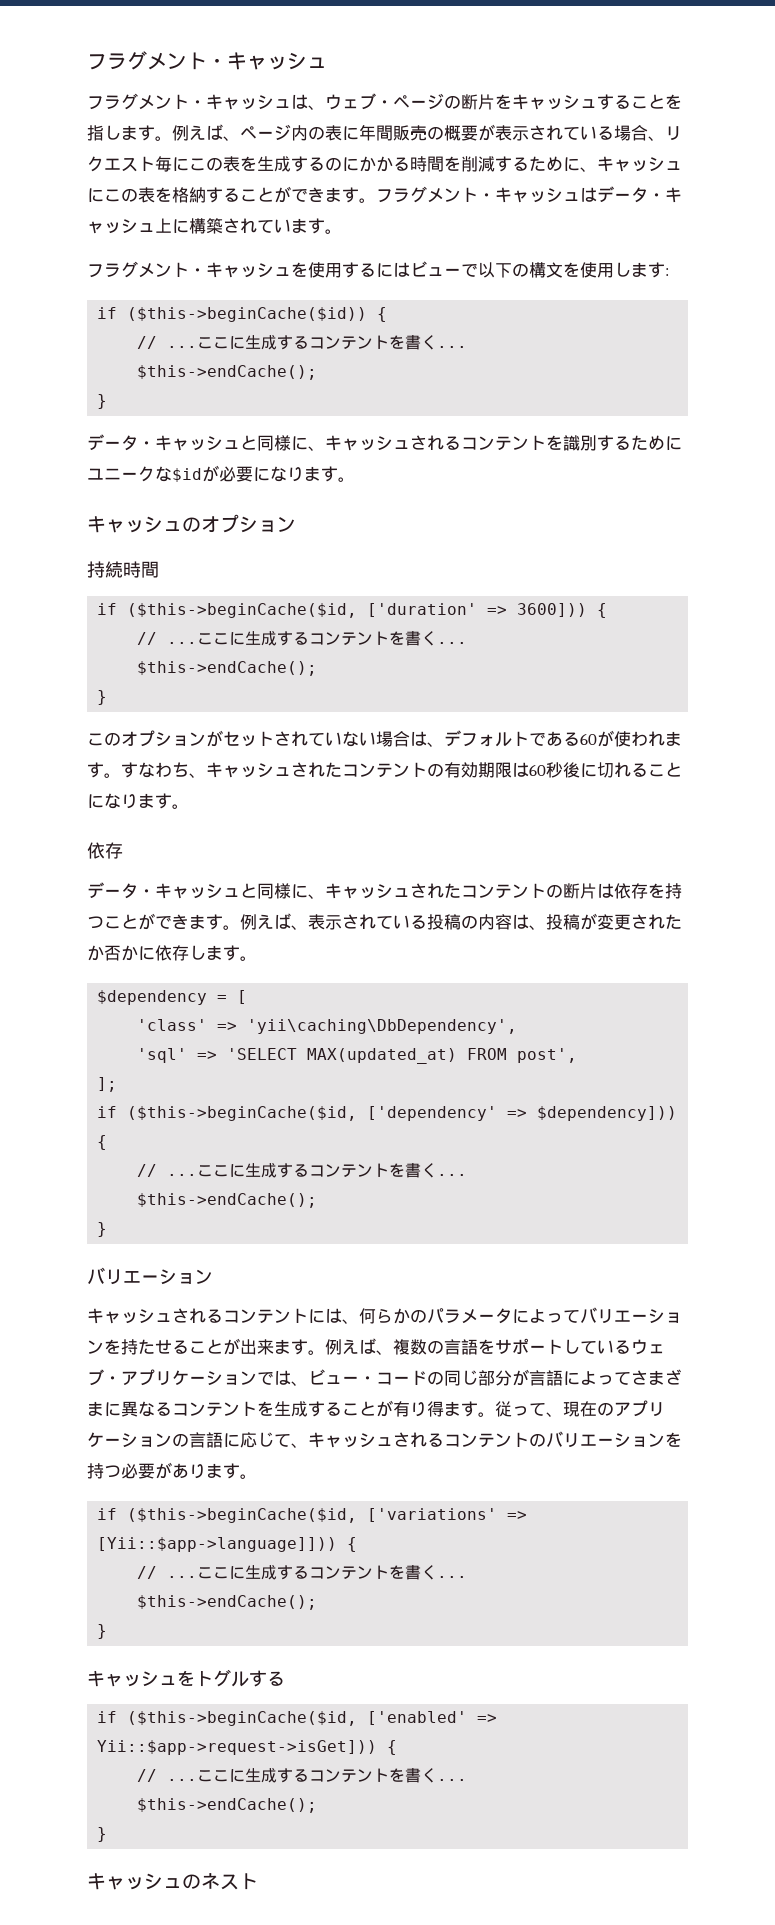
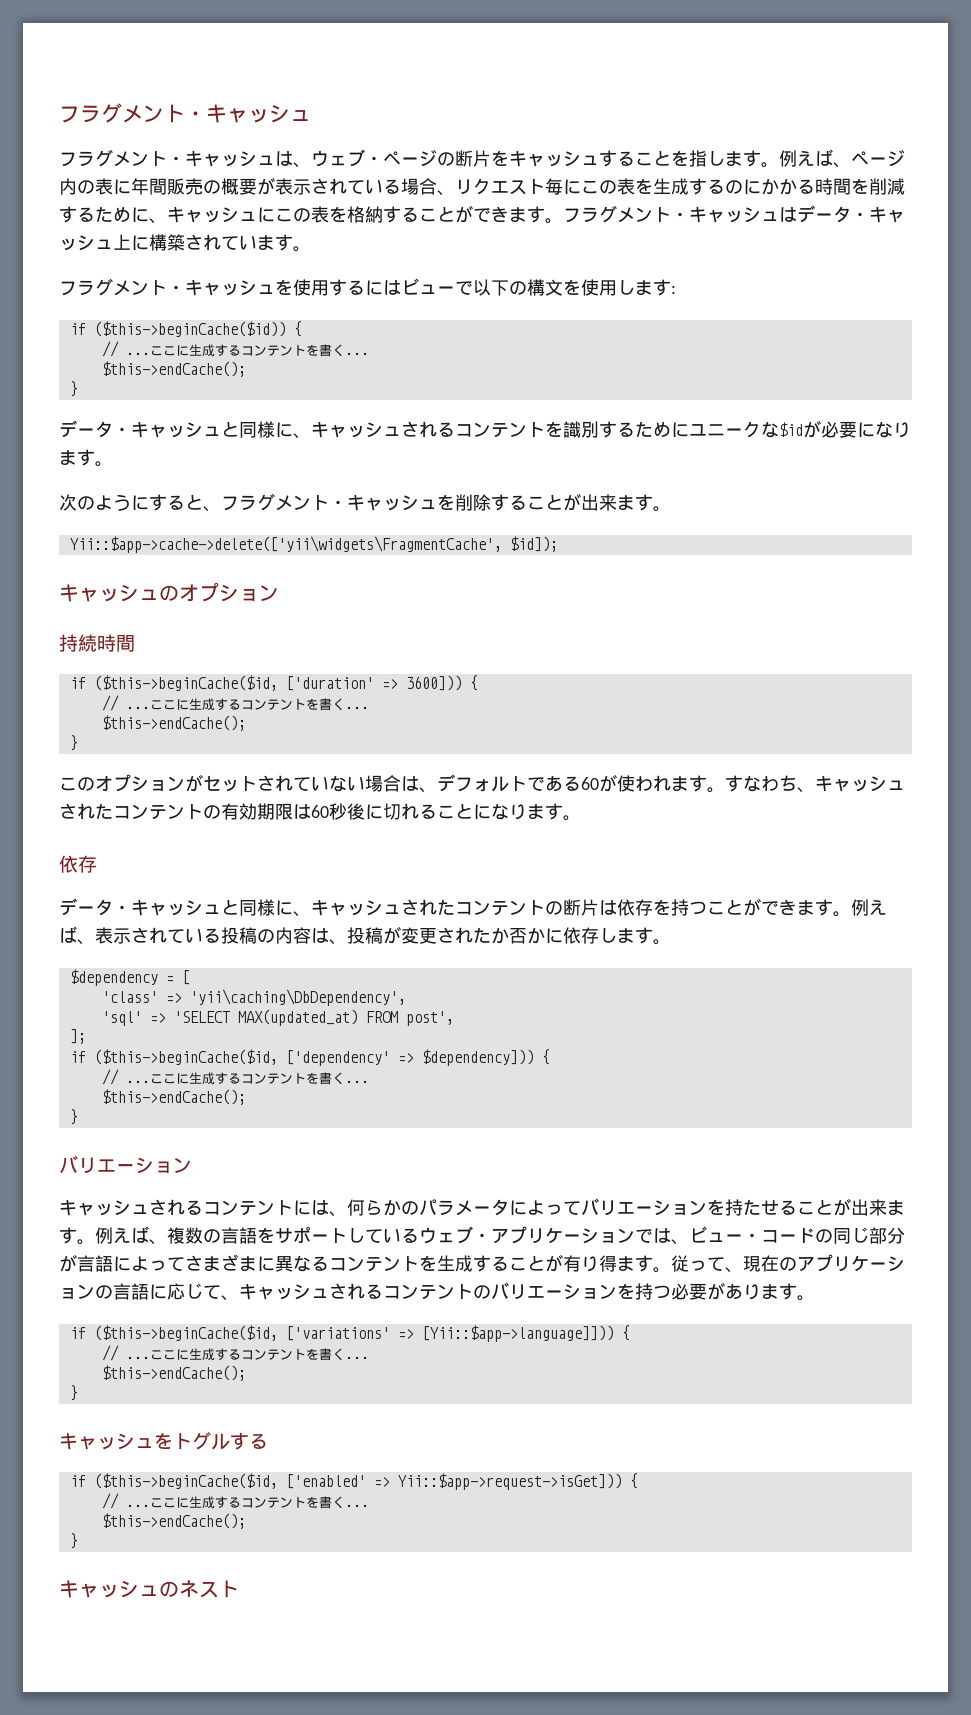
(355, 479) none -> [59,493,671,512] [69,536,558,553] // 次のようにすると、フラグメント・キャッシュを削除することが出来ます。 // Yii::$app->cache->delete(['yii\widgets\FragmentCache', $id]);

